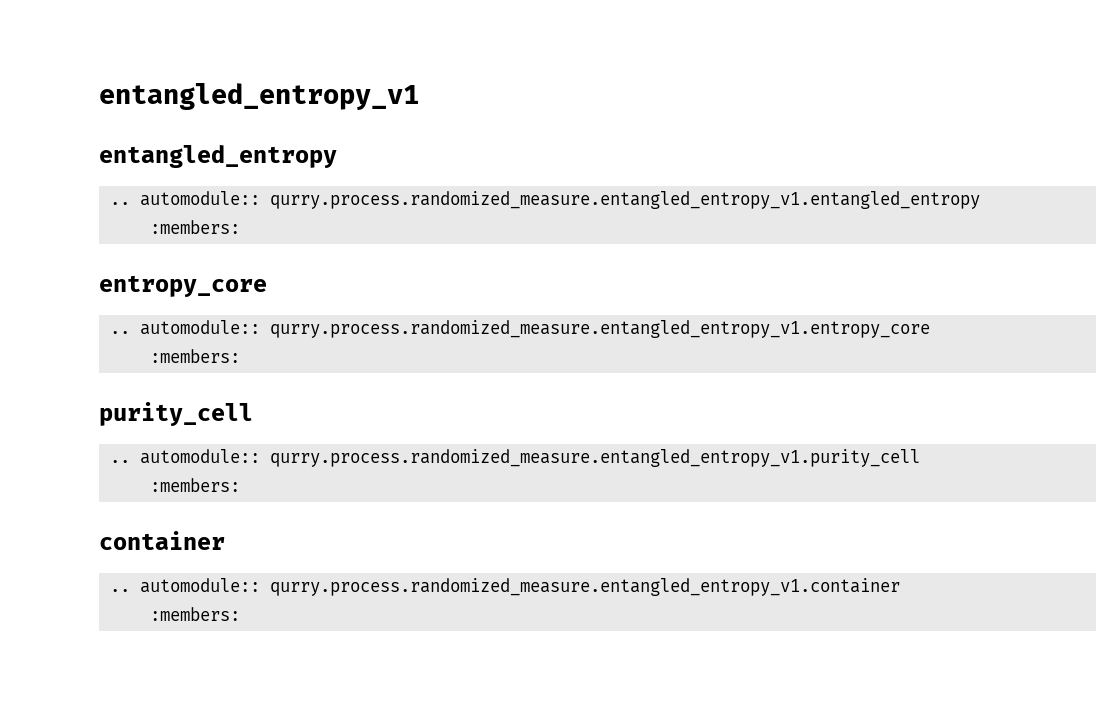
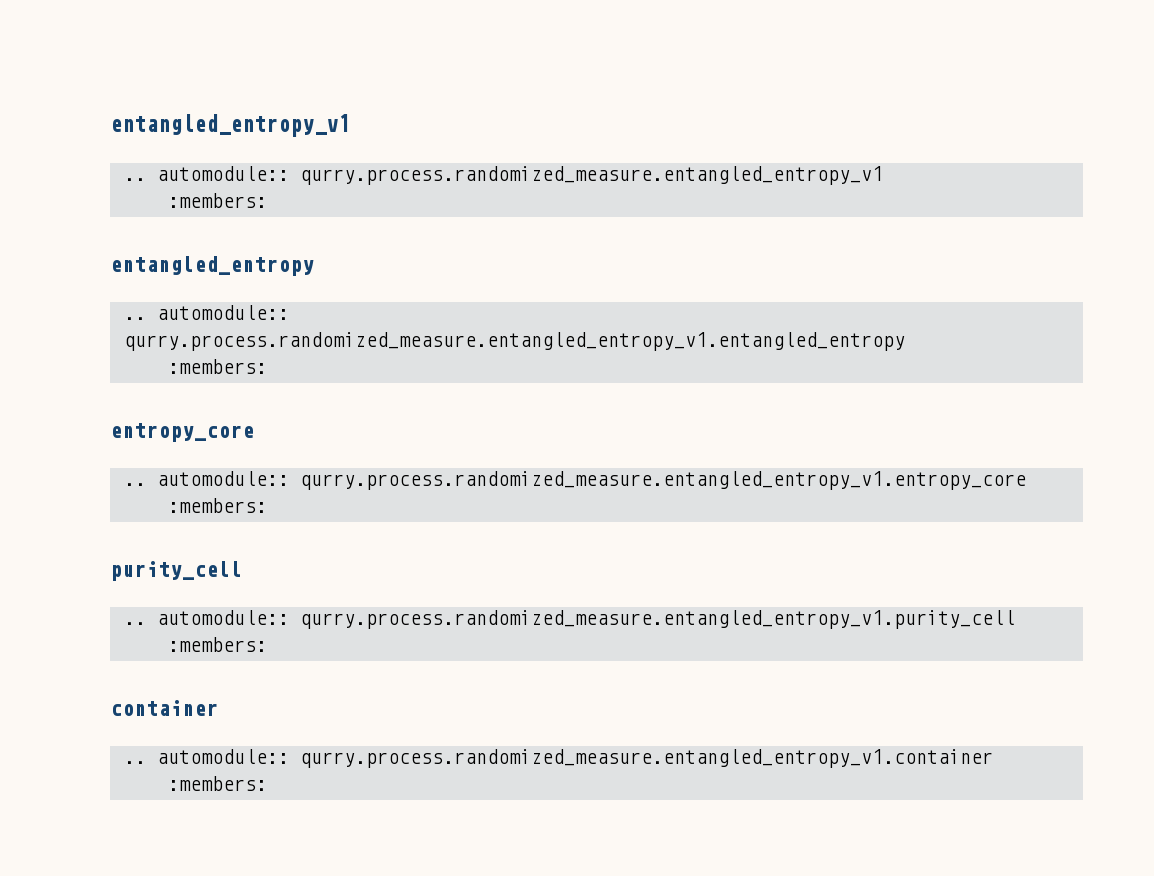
(419, 96) none -> [124,166,884,185] [168,193,268,208] // .. automodule:: qurry.process.randomized_measure.entangled_entropy_v1 // :members:

